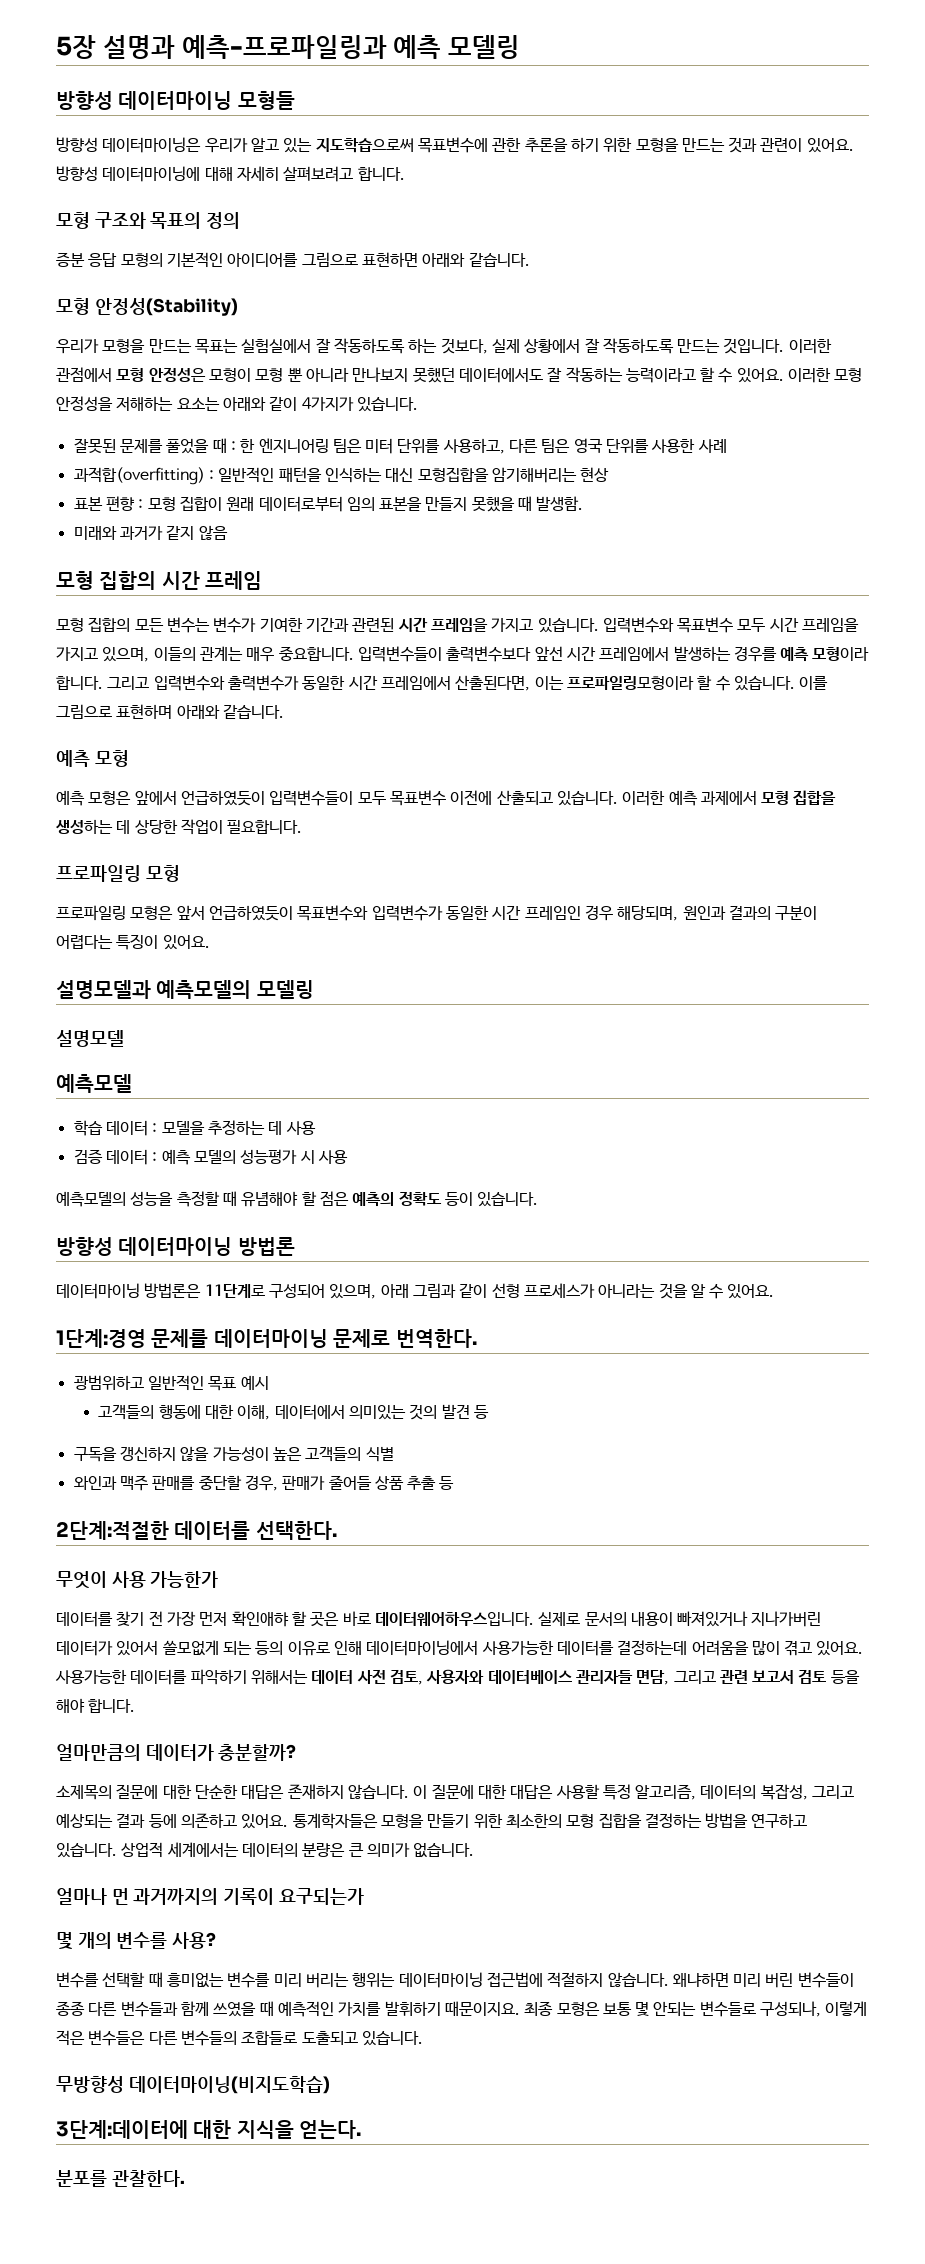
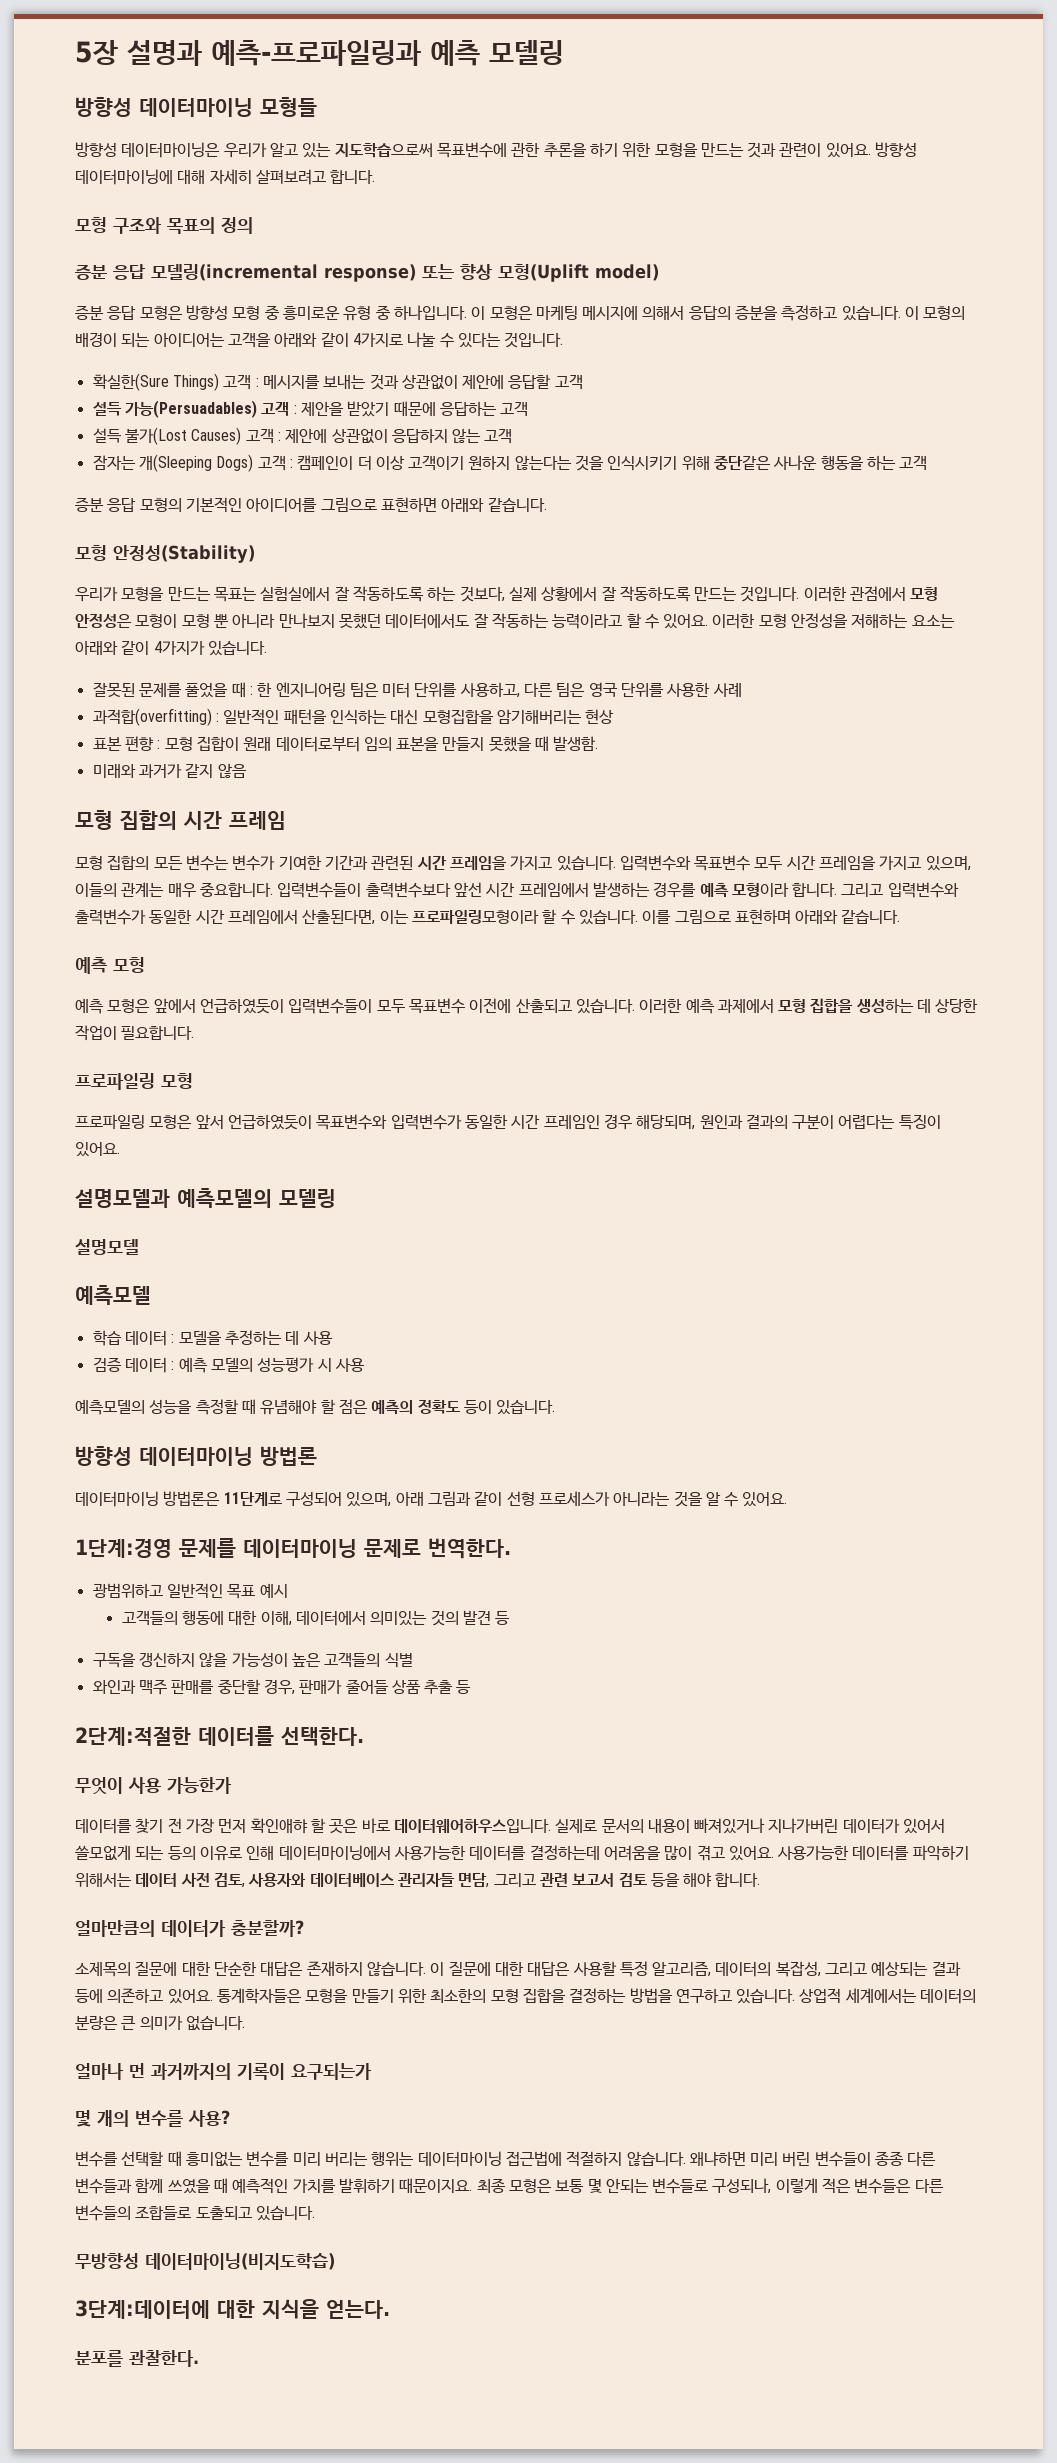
(241, 220) none -> [75,264,659,282] [75,305,966,321] [75,332,564,348] [92,373,583,391] [92,400,529,418] [92,427,513,445] [92,454,928,472] // 증분 응답 모델링(incremental response) 또는 향상 모형(Uplift model) // 증분 응답 모형은 방향성 모형 중 흥미로운 유형 중 하나입니다. 이 모형은 마케팅 메시지에 의해서 응답의 증분을 측정하고 있습니다. 이 모형의 배경이 되는 아이디어는 고객을 아래와 같이 4가지로 나눌 수 있다는 것입니다. // 확실한(Sure Things) 고객 : 메시지를 보내는 것과 상관없이 제안에 응답할 고객 // 설득 가능(Persuadables) 고객 : 제안을 받았기 때문에 응답하는 고객 // 설득 불가(Lost Causes) 고객 : 제안에 상관없이 응답하지 않는 고객 // 잠자는 개(Sleeping Dogs) 고객 : 캠페인이 더 이상 고객이기 원하지 않는다는 것을 인식시키기 위해 중단같은 사나운 행동을 하는 고객

